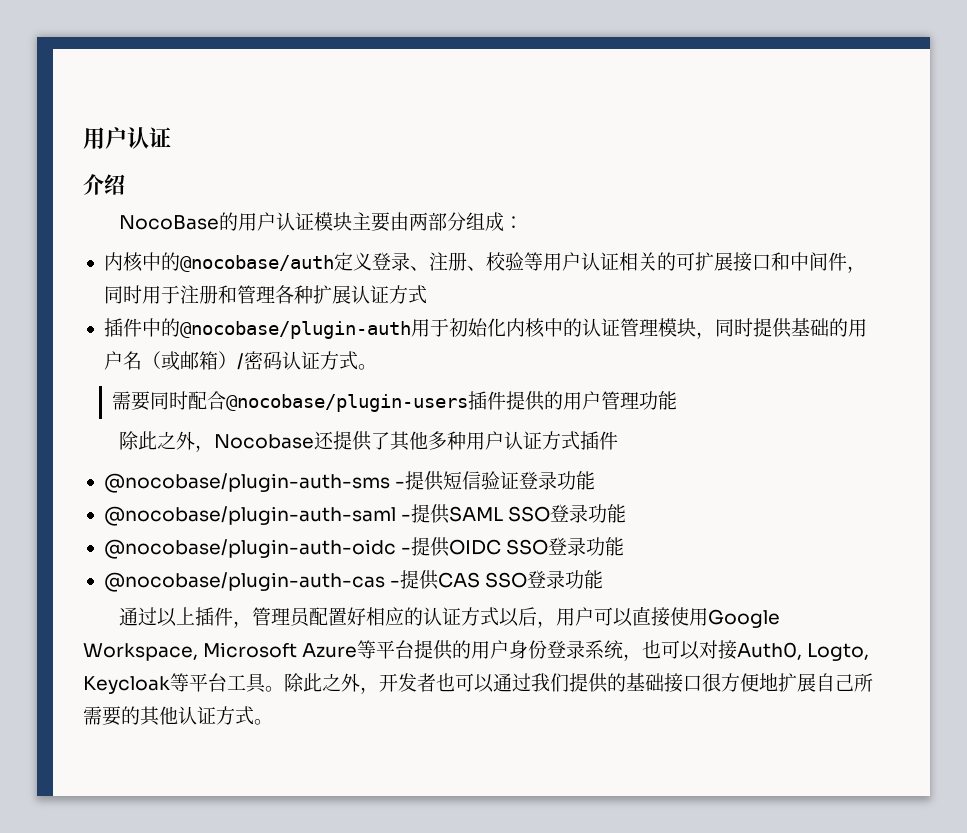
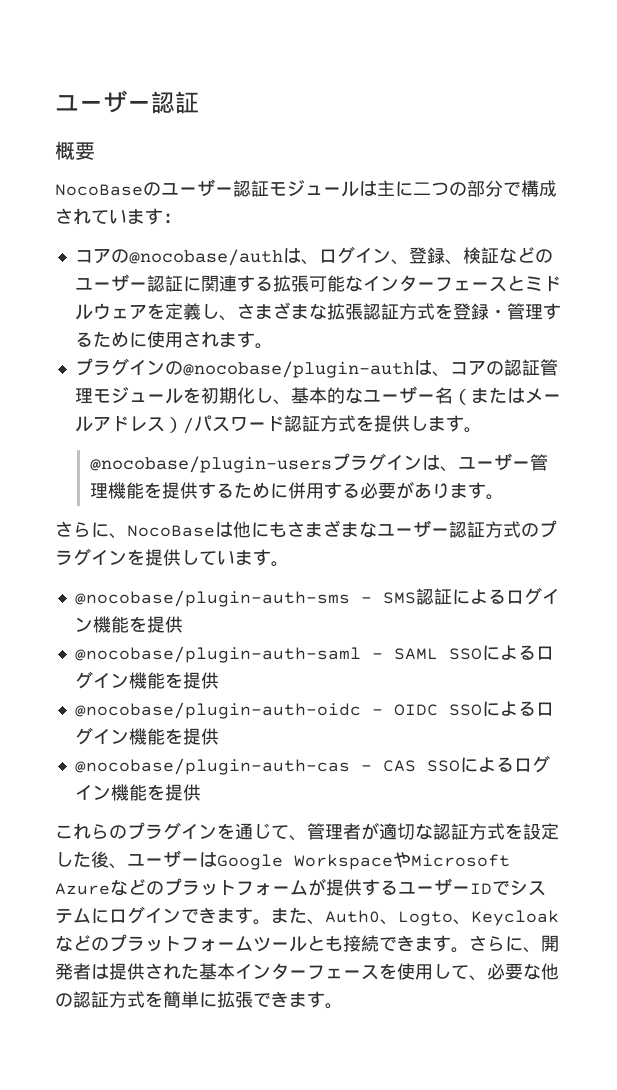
[83,127,171,149] [83,174,125,195] [118,212,523,232] [103,252,866,273] [103,285,427,304] [103,318,867,339] [103,351,377,371] [112,391,678,412] [118,431,618,452] [103,471,596,493] [103,504,627,526] [103,537,625,559] [103,570,604,592] [118,607,780,628] [83,640,870,661] [83,673,873,694] [83,706,254,726] 用户认证 // 介绍 // NocoBase的用户认证模块主要由两部分组成： // 内核中的@nocobase/auth定义登录、注册、校验等用户认证相关的可扩展接口和中间件，同时用于注册和管理各种扩展认证方式 // 插件中的@nocobase/plugin-auth用于初始化内核中的认证管理模块，同时提供基础的用户名（或邮箱）/密码认证方式。 // 需要同时配合@nocobase/plugin-users插件提供的用户管理功能 // 除此之外，Nocobase还提供了其他多种用户认证方式插件 // @nocobase/plugin-auth-sms -提供短信验证登录功能 // @nocobase/plugin-auth-saml -提供SAML SSO登录功能 // @nocobase/plugin-auth-oidc -提供OIDC SSO登录功能 // @nocobase/plugin-auth-cas -提供CAS SSO登录功能 // 通过以上插件，管理员配置好相应的认证方式以后，用户可以直接使用Google Workspace, Microsoft Azure等平台提供的用户身份登录系统，也可以对接Auth0, Logto, Keycloak等平台工具。除此之外，开发者也可以通过我们提供的基础接口很方便地扩展自己所需要的其他认证方式 -> [55,90,199,114] [55,141,95,160] [55,179,557,197] [55,208,181,225] [74,246,553,266] [74,274,561,292] [74,302,561,321] [74,331,273,349] [74,358,558,378] [74,386,561,405] [74,415,482,434] [89,453,548,473] [89,481,504,500] [55,520,557,539] [55,548,289,567] [74,587,560,607] [74,616,183,633] [74,645,554,663] [74,671,219,689] [74,701,554,719] [74,727,219,745] [74,755,550,775] [74,784,201,801] [55,822,559,841] [55,850,510,870] [55,878,546,896] [55,906,559,926] [55,934,559,953] [55,963,559,981] [55,991,325,1008] ユーザー認証 // 概要 // NocoBaseのユーザー認証モジュールは主に二つの部分で構成されています： // コアの@nocobase/authは、ログイン、登録、検証などのユーザー認証に関連する拡張可能なインターフェースとミドルウェアを定義し、さまざまな拡張認証方式を登録・管理するために使用されます。 // プラグインの@nocobase/plugin-authは、コアの認証管理モジュールを初期化し、基本的なユーザー名（またはメールアドレス）/パスワード認証方式を提供します。 // @nocobase/plugin-usersプラグインは、ユーザー管理機能を提供するために併用する必要があります。 // さらに、NocoBaseは他にもさまざまなユーザー認証方式のプラグインを提供しています。 // @nocobase/plugin-auth-sms - SMS認証によるログイン機能を提供 // @nocobase/plugin-auth-saml - SAML SSOによるログイン機能を提供 // @nocobase/plugin-auth-oidc - OIDC SSOによるログイン機能を提供 // @nocobase/plugin-auth-cas - CAS SSOによるログイン機能を提供 // これらのプラグインを通じて、管理者が適切な認証方式を設定した後、ユーザーはGoogle WorkspaceやMicrosoft Azureなどのプラットフォームが提供するユーザーIDでシステムにログインできます。また、Auth0、Logto、Keycloakなどのプラットフォームツールとも接続できます。さらに、開発者は提供された基本インターフェースを使用して、必要な他の認証方式を簡単に拡張できます

